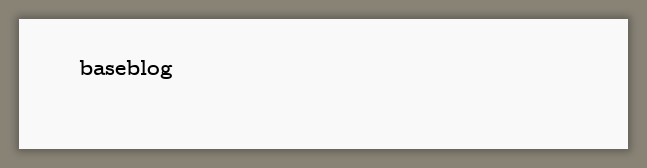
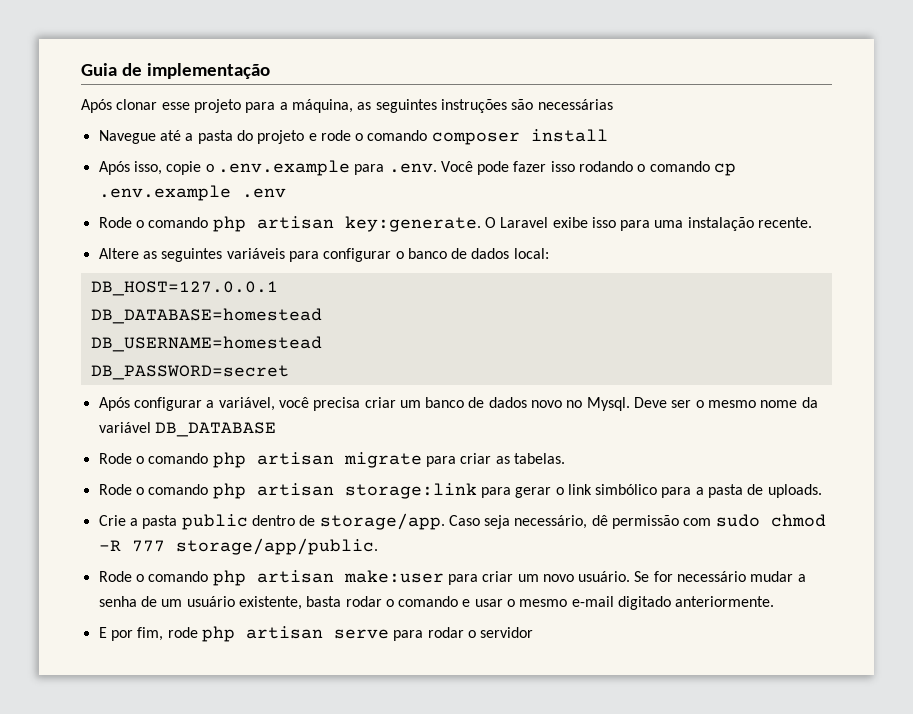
[79,60,173,79] baseblog -> [81,63,270,79] [81,99,613,113] [98,129,608,145] [98,160,737,176] [98,185,286,201] [98,216,813,232] [98,248,549,262] [90,281,278,296] [90,308,322,324] [90,336,322,352] [90,365,289,380] [98,397,818,411] [98,422,276,437] [98,452,565,468] [98,483,822,499] [98,513,826,530] [98,538,378,555] [98,570,806,586] [98,596,775,610] [98,626,534,642] Guia de implementação // Após clonar esse projeto para a máquina, as seguintes instruções são necessárias // Navegue até a pasta do projeto e rode o comando composer install // Após isso, copie o .env.example para .env. Você pode fazer isso rodando o comando cp .env.example .env // Rode o comando php artisan key:generate. O Laravel exibe isso para uma instalação recente. // Altere as seguintes variáveis para configurar o banco de dados local: // DB_HOST=127.0.0.1 // DB_DATABASE=homestead // DB_USERNAME=homestead // DB_PASSWORD=secret // Após configurar a variável, você precisa criar um banco de dados novo no Mysql. Deve ser o mesmo nome da variável DB_DATABASE // Rode o comando php artisan migrate para criar as tabelas. // Rode o comando php artisan storage:link para gerar o link simbólico para a pasta de uploads. // Crie a pasta public dentro de storage/app. Caso seja necessário, dê permissão com sudo chmod -R 777 storage/app/public. // Rode o comando php artisan make:user para criar um novo usuário. Se for necessário mudar a senha de um usuário existente, basta rodar o comando e usar o mesmo e-mail digitado anteriormente. // E por fim, rode php artisan serve para rodar o servidor

